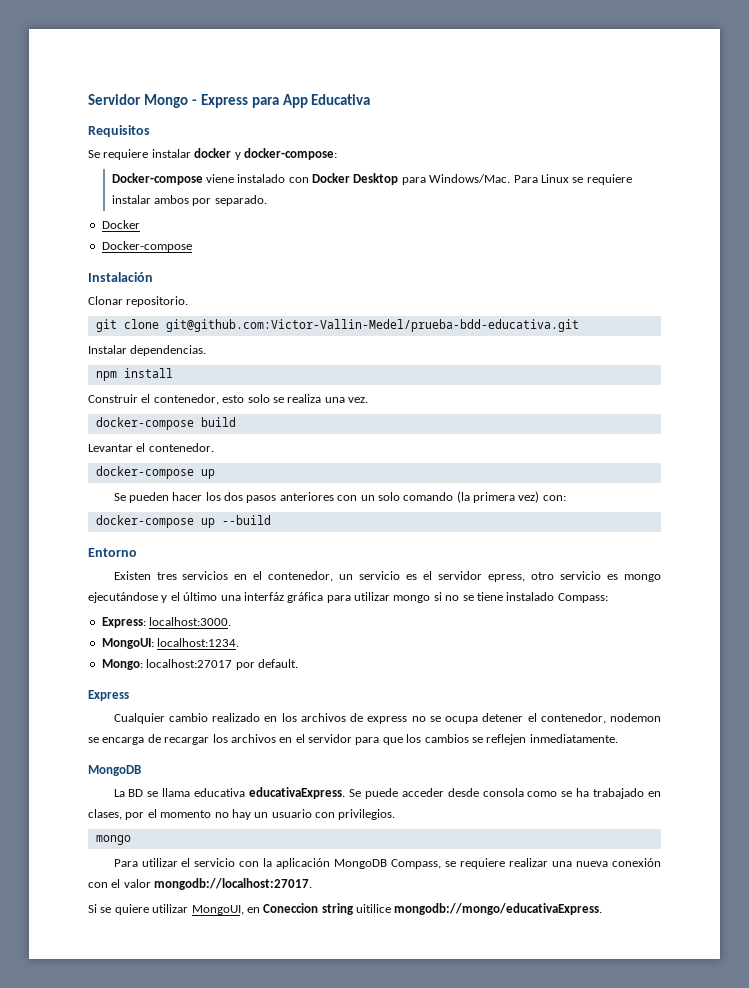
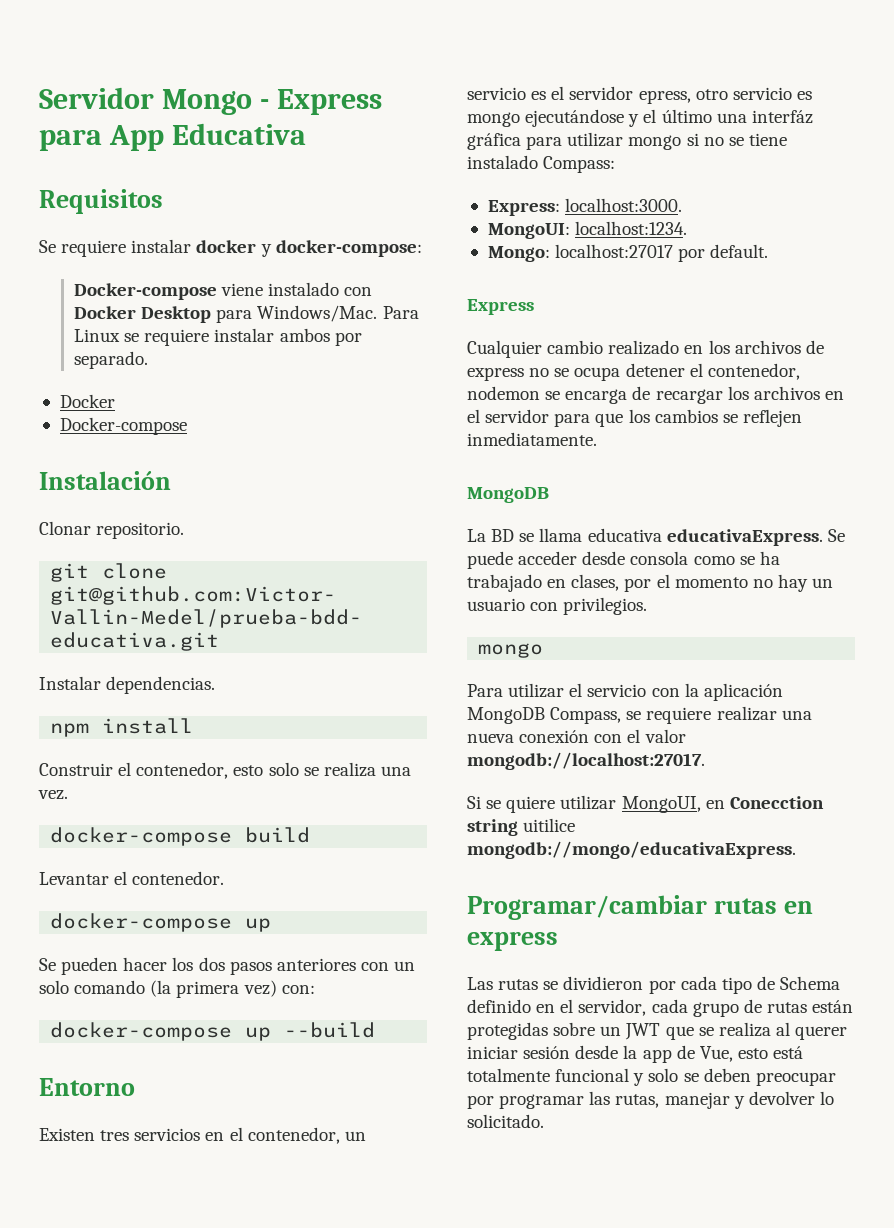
[263,903,319,913] Coneccion -> [729,796,824,809] Conecction
(603, 909) none -> [467,895,813,920] [467,931,558,951] [467,976,841,994] [467,999,854,1017] [467,1022,848,1040] [467,1045,804,1063] [467,1068,836,1086] [467,1091,834,1109] [467,1114,544,1128] // Programar/cambiar rutas en express // Las rutas se dividieron por cada tipo de Schema definido en el servidor, cada grupo de rutas están protegidas sobre un JWT que se realiza al querer iniciar sesión desde la app de Vue, esto está totalmente funcional y solo se deben preocupar por programar las rutas, manejar y devolver lo solicitado.

